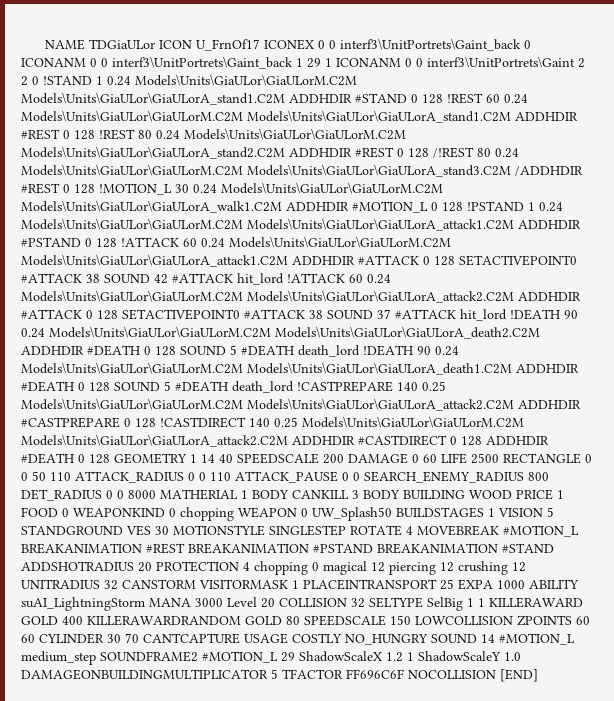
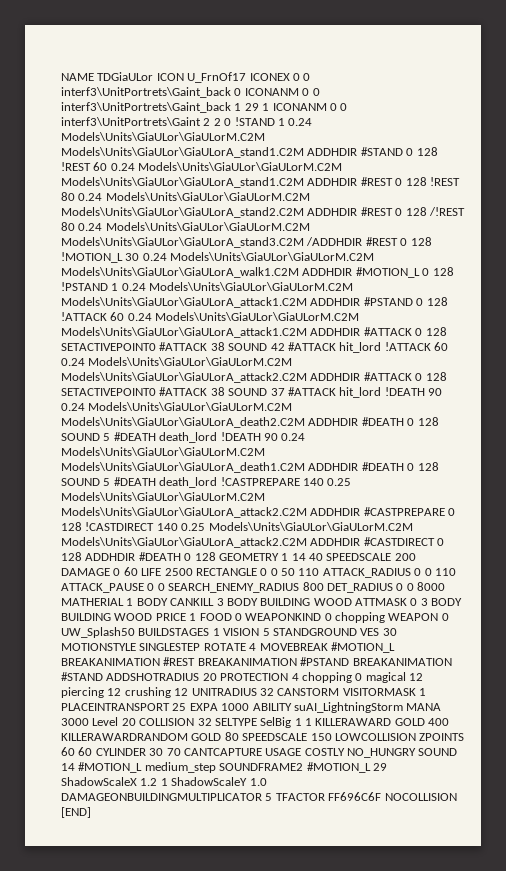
(512, 494) none -> [355,598,463,606] [61,613,153,621] ATTMASK 0 3 BODY BUILDING WOOD

